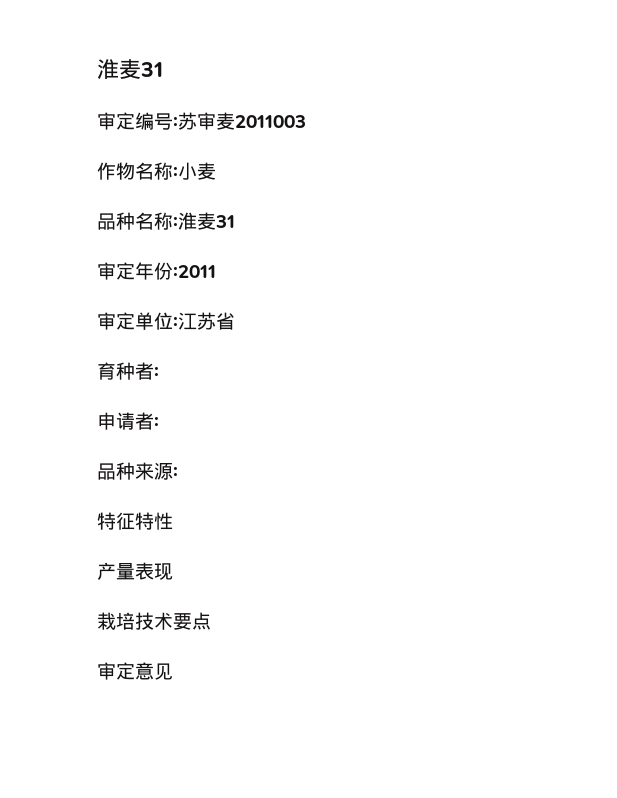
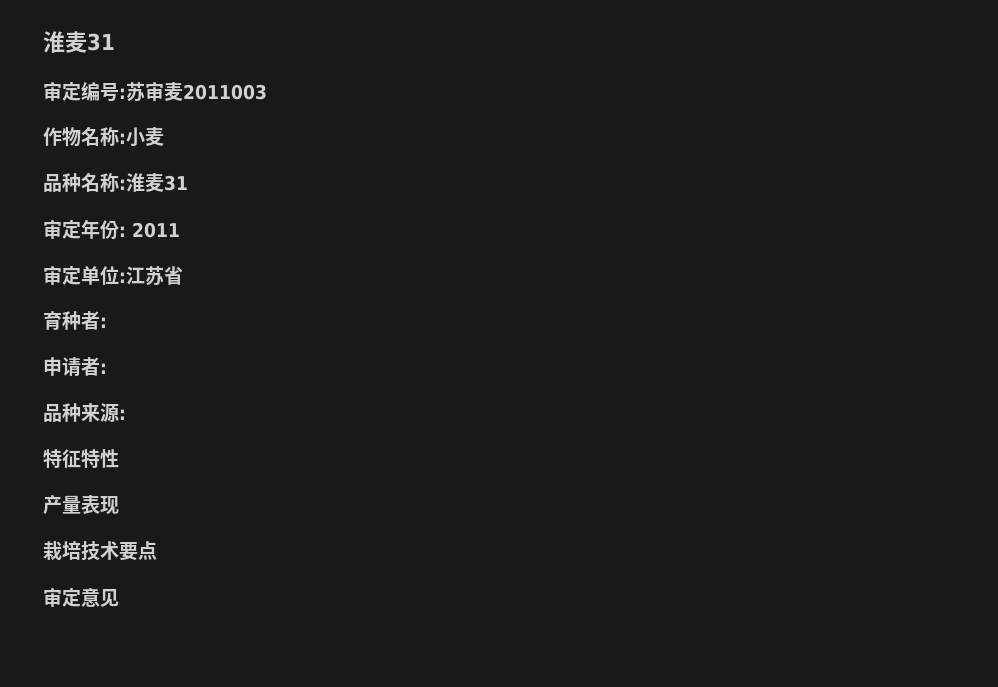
[173,265,216,278] :2011 -> [119,222,180,238] : 2011

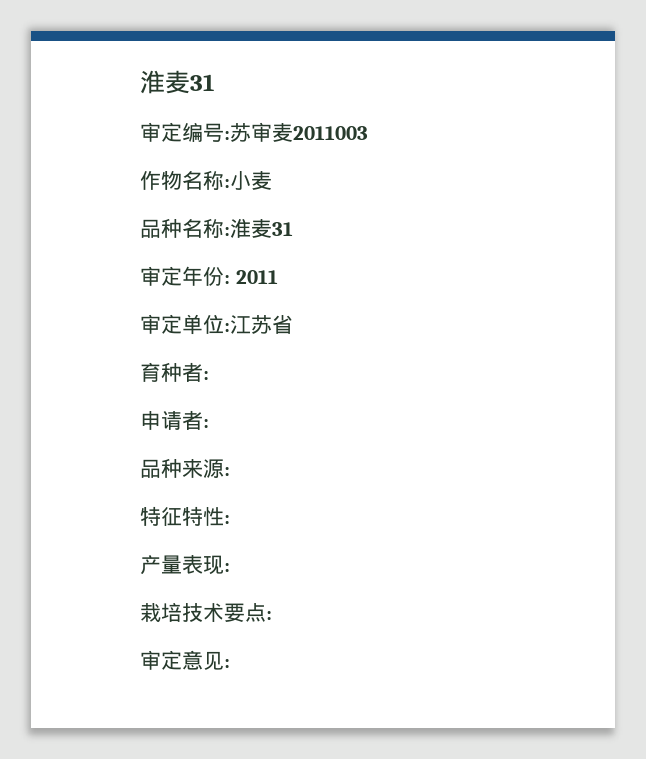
(119, 458) none -> [224,515,230,524] :
(119, 505) none -> [224,563,230,572] :
(157, 550) none -> [266,611,272,620] :
(119, 598) none -> [224,659,230,668] :

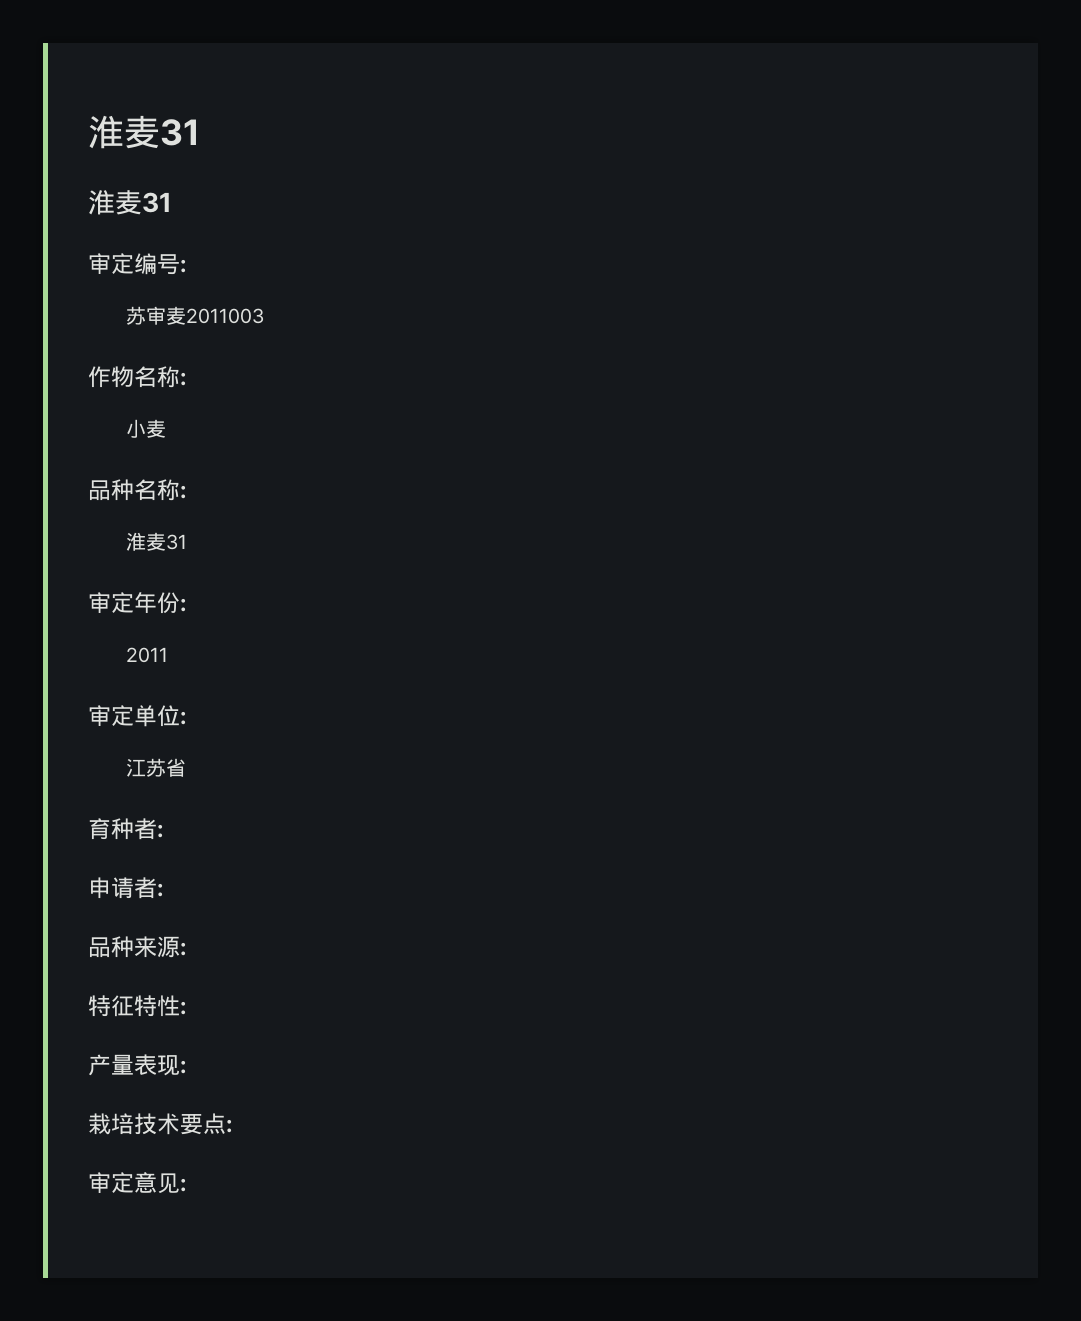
[140,70,214,94] 淮麦31 -> [88,115,200,149] [88,190,172,215] 淮麦31 // 淮麦31
(230, 135) none -> (186, 266) //
(230, 183) none -> (186, 379) //
(230, 231) none -> (186, 492) //
(230, 279) none -> (186, 605) //
(230, 327) none -> (186, 718) //

